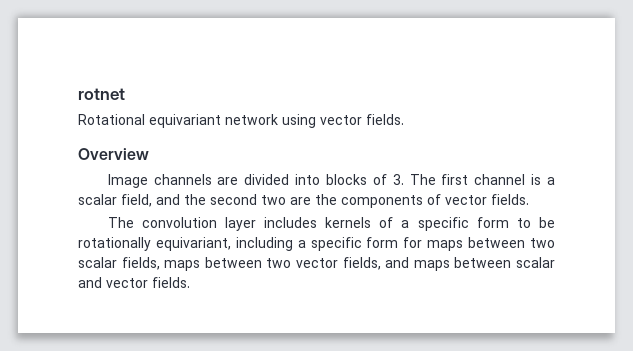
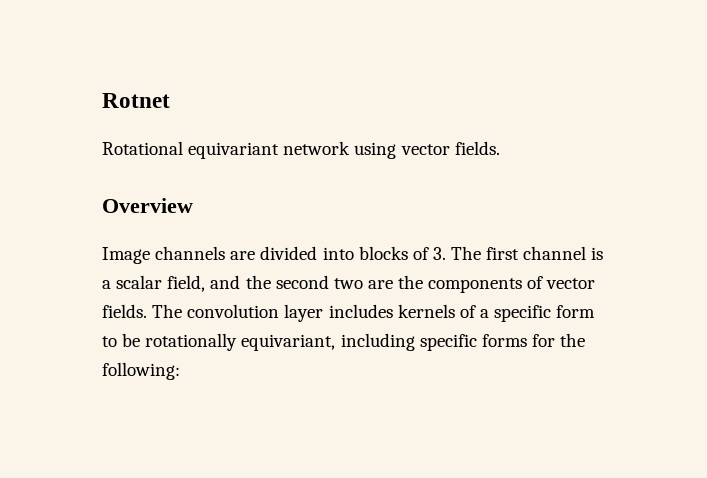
[78,88,125,100] rotnet -> [102,93,170,108] Rotnet
(529, 199) // -> (147, 311) none
[297,237,556,251] [78,257,556,271] [78,277,190,288] a specific form for maps between two scalar fields, maps between two vector fields, and maps between scalar and vector fields. -> [419,333,586,351] [102,362,180,380] specific forms for the following:

